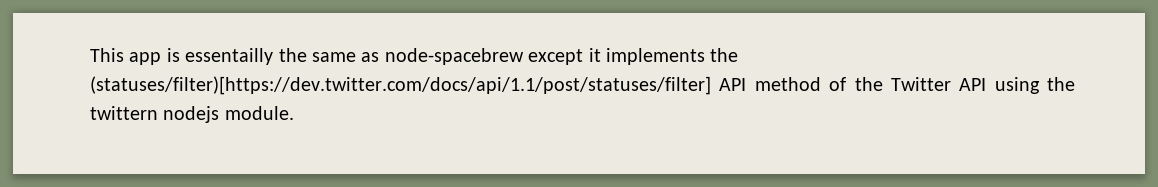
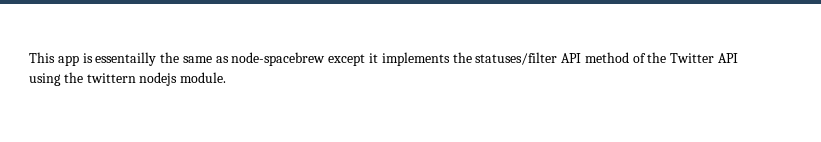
[90,76,711,95] (statuses/filter)[https://dev.twitter.com/docs/api/1.1/post/statuses/filter] -> [475,52,558,65] statuses/filter

